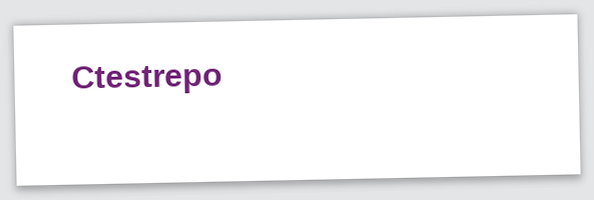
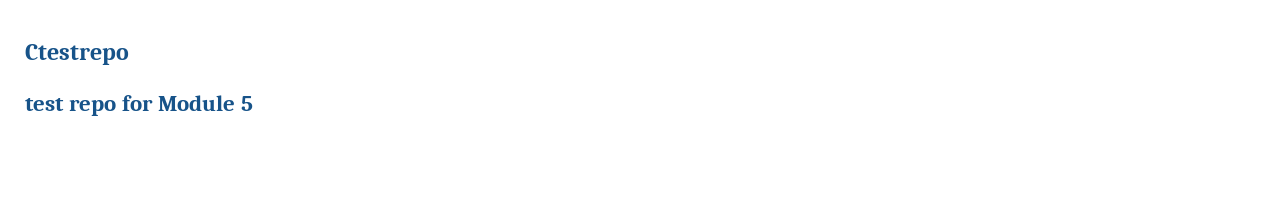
(223, 79) none -> [25,95,254,116] // test repo for Module 5

